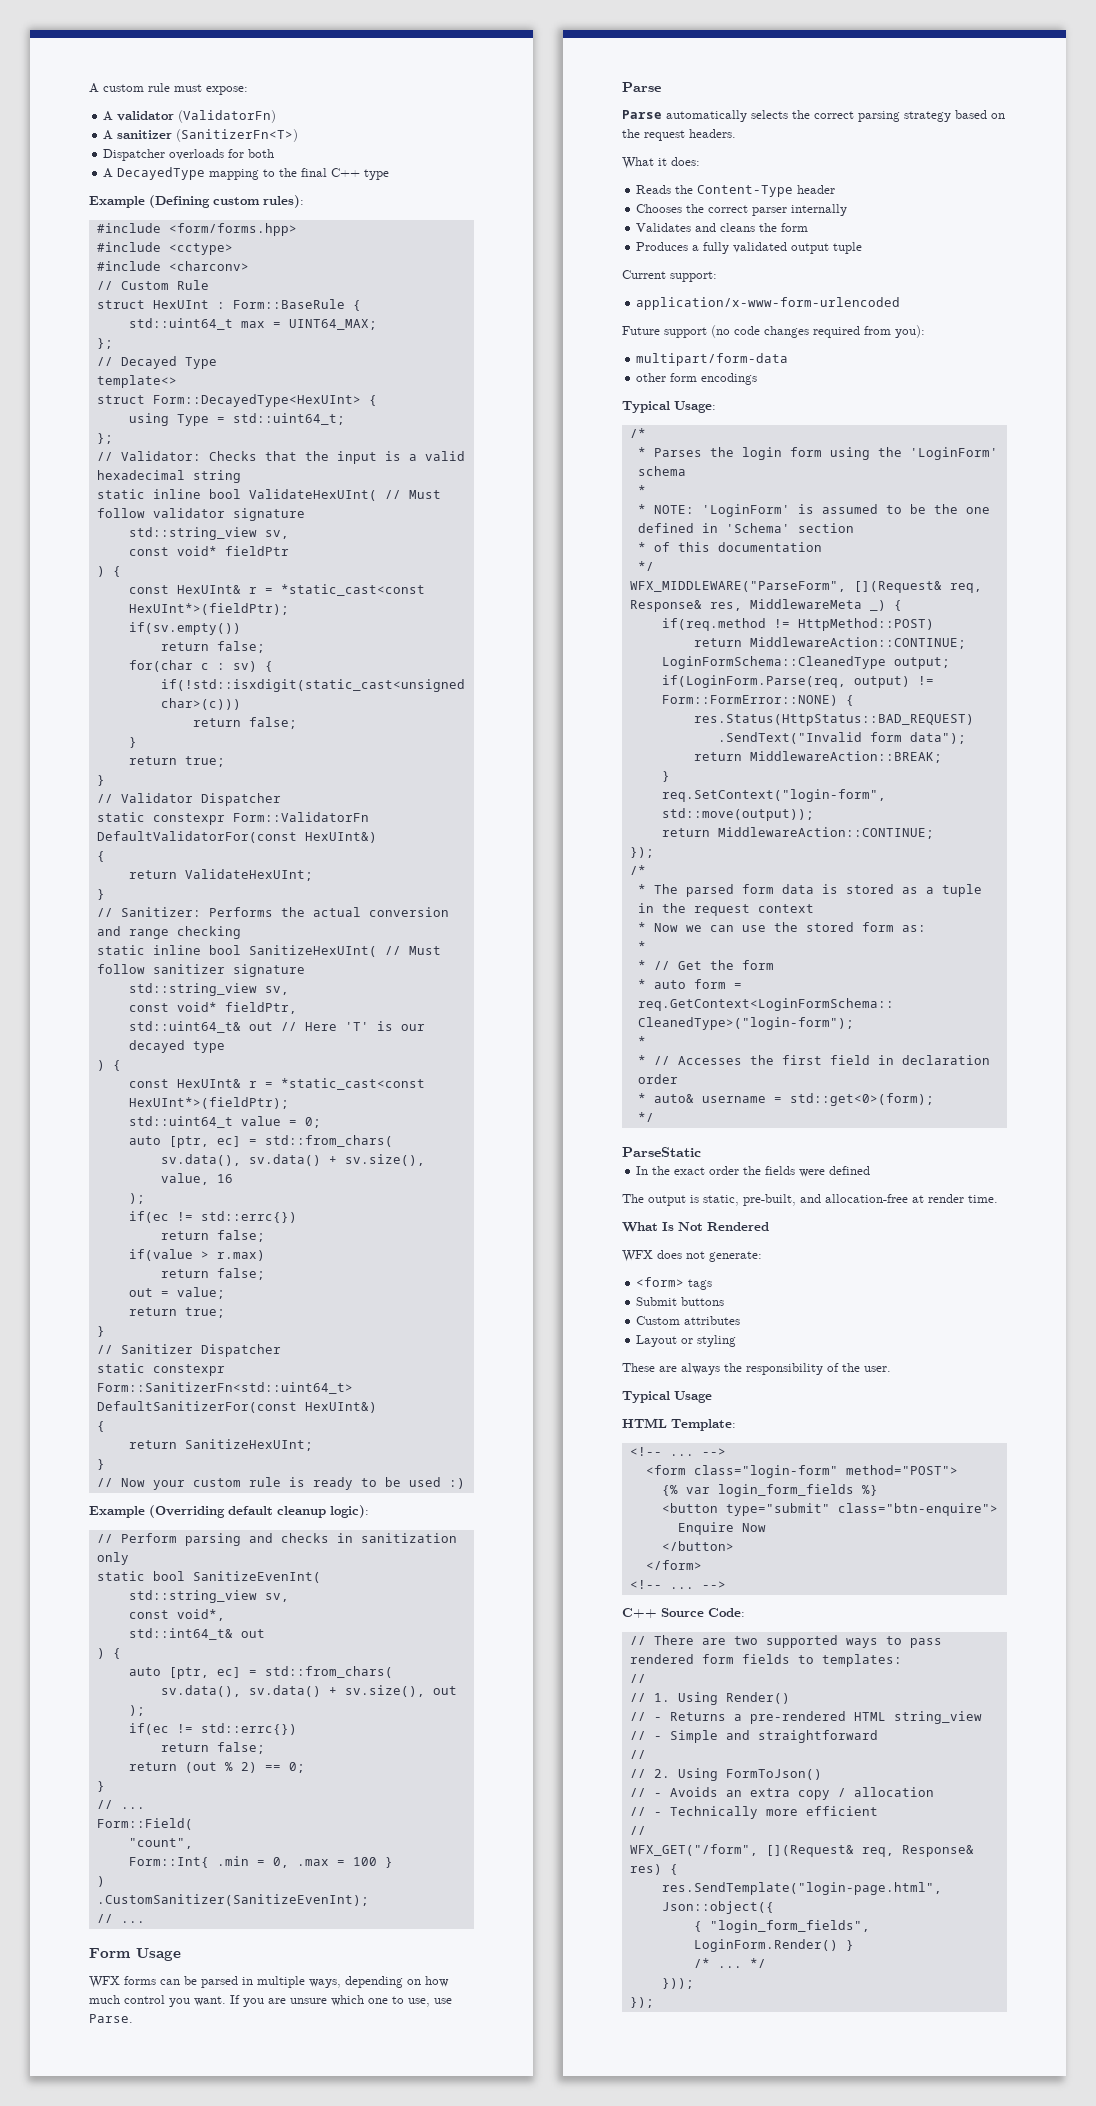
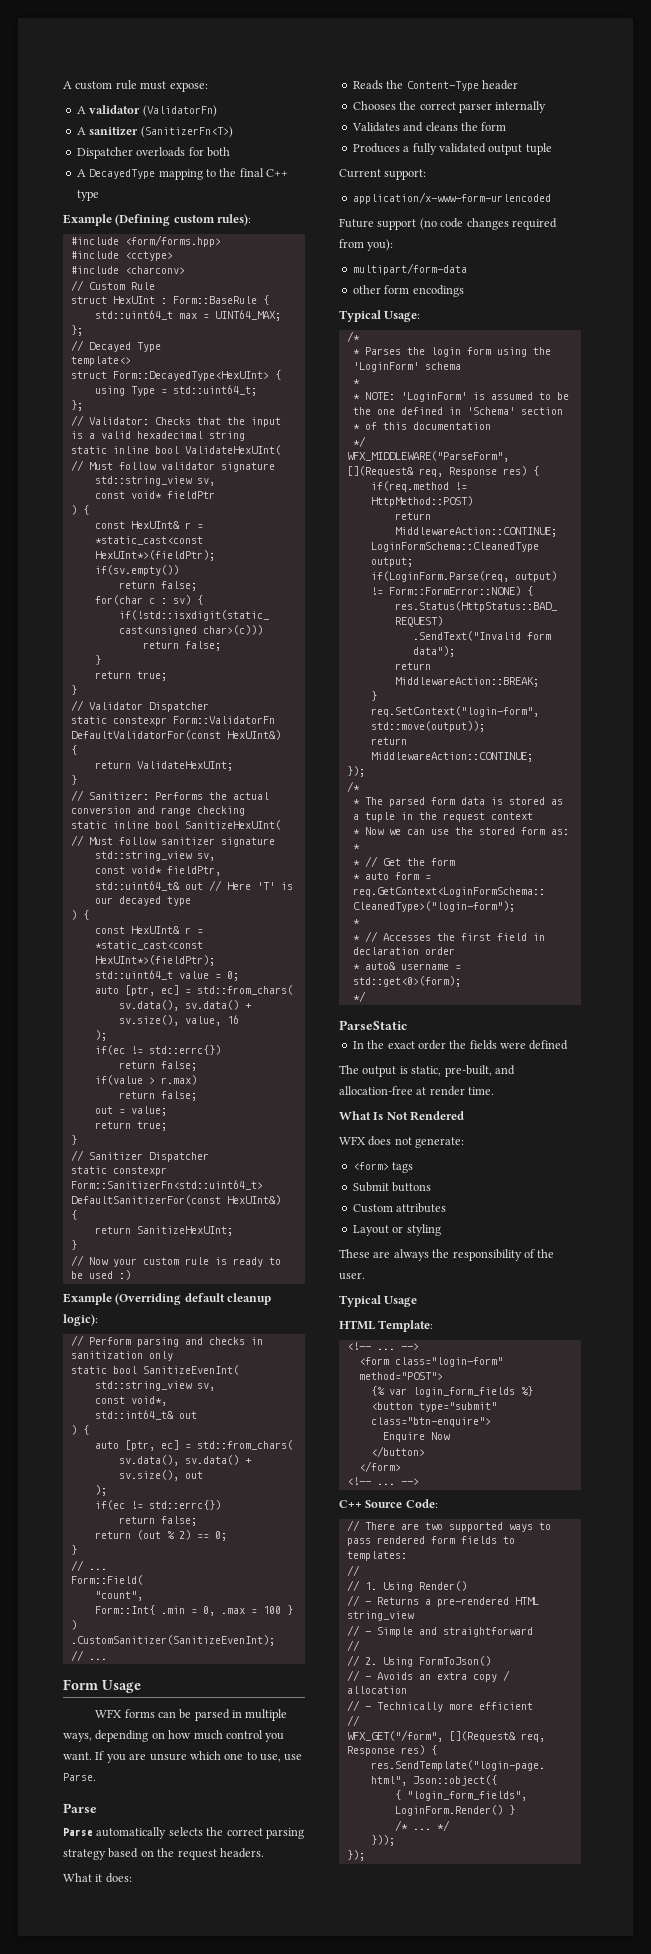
[629,599,886,612] Response& res, MiddlewareMeta _) -> [448,466,527,477] Response res)
[901,1845,974,1857] Response& -> [346,1746,395,1756] Response

